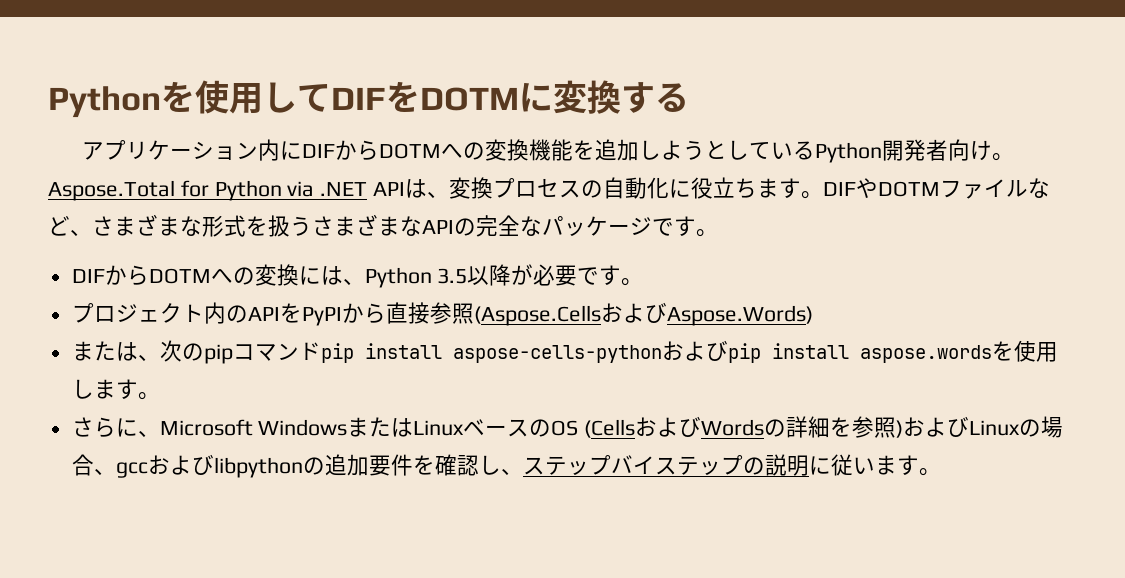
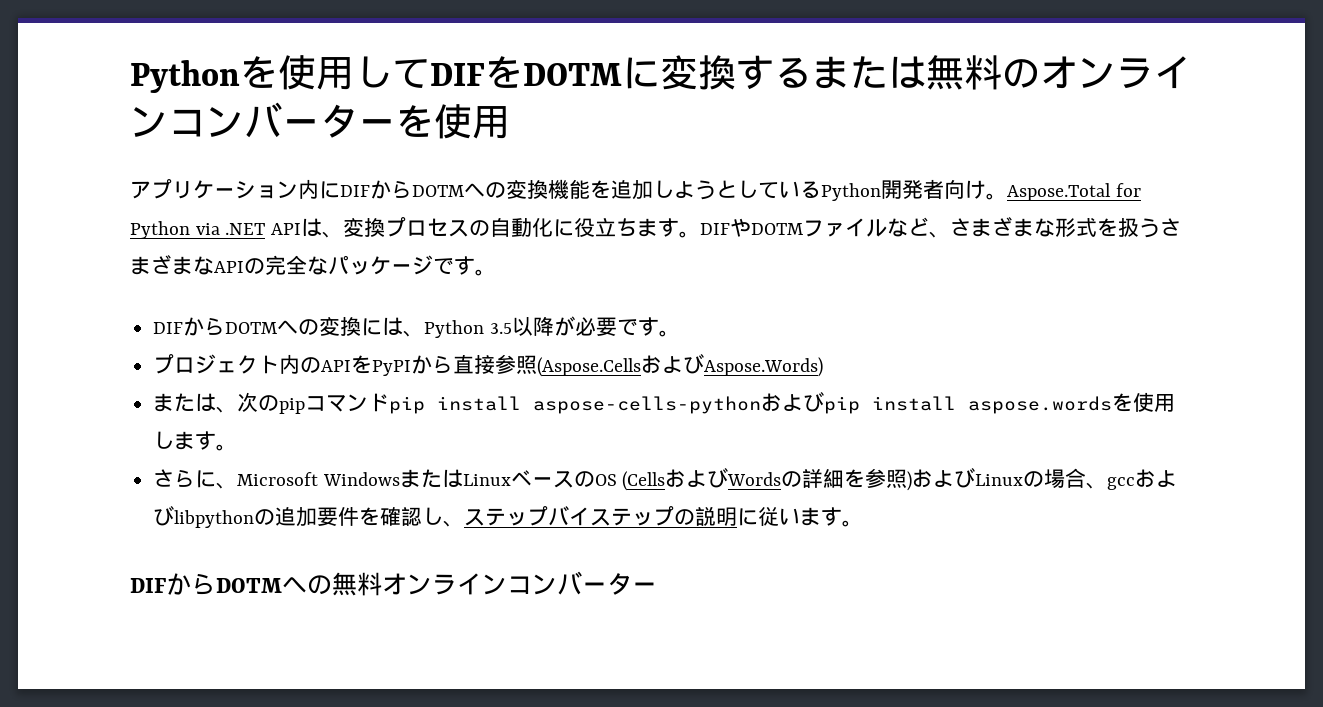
(689, 97) none -> [812,55,1192,90] [130,102,510,139] または無料のオンラインコンバーターを使用
(941, 472) none -> [130,571,657,596] // DIFからDOTMへの無料オンラインコンバーター

